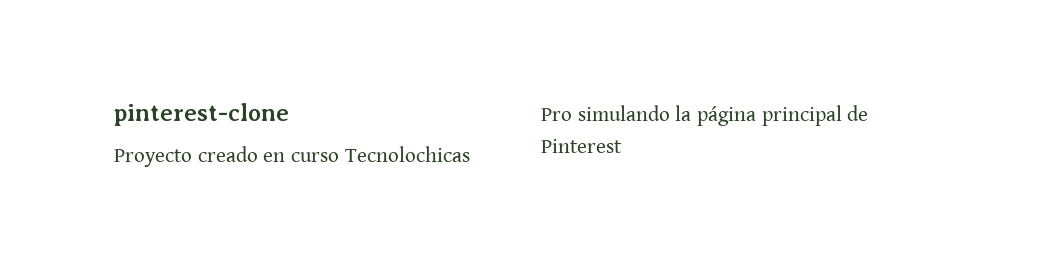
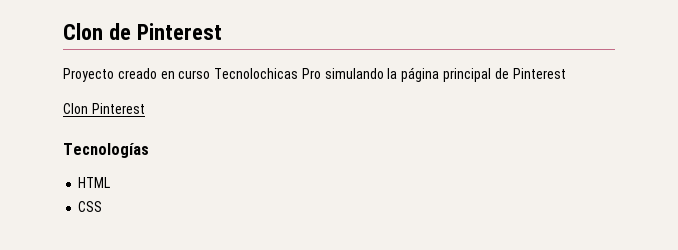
[114,103,289,126] pinterest-clone -> [63,23,222,40] Clon de Pinterest
(622, 146) none -> [63,103,145,114] [63,143,149,158] [78,177,111,188] [78,201,103,212] // Clon Pinterest // Tecnologías // HTML // CSS

